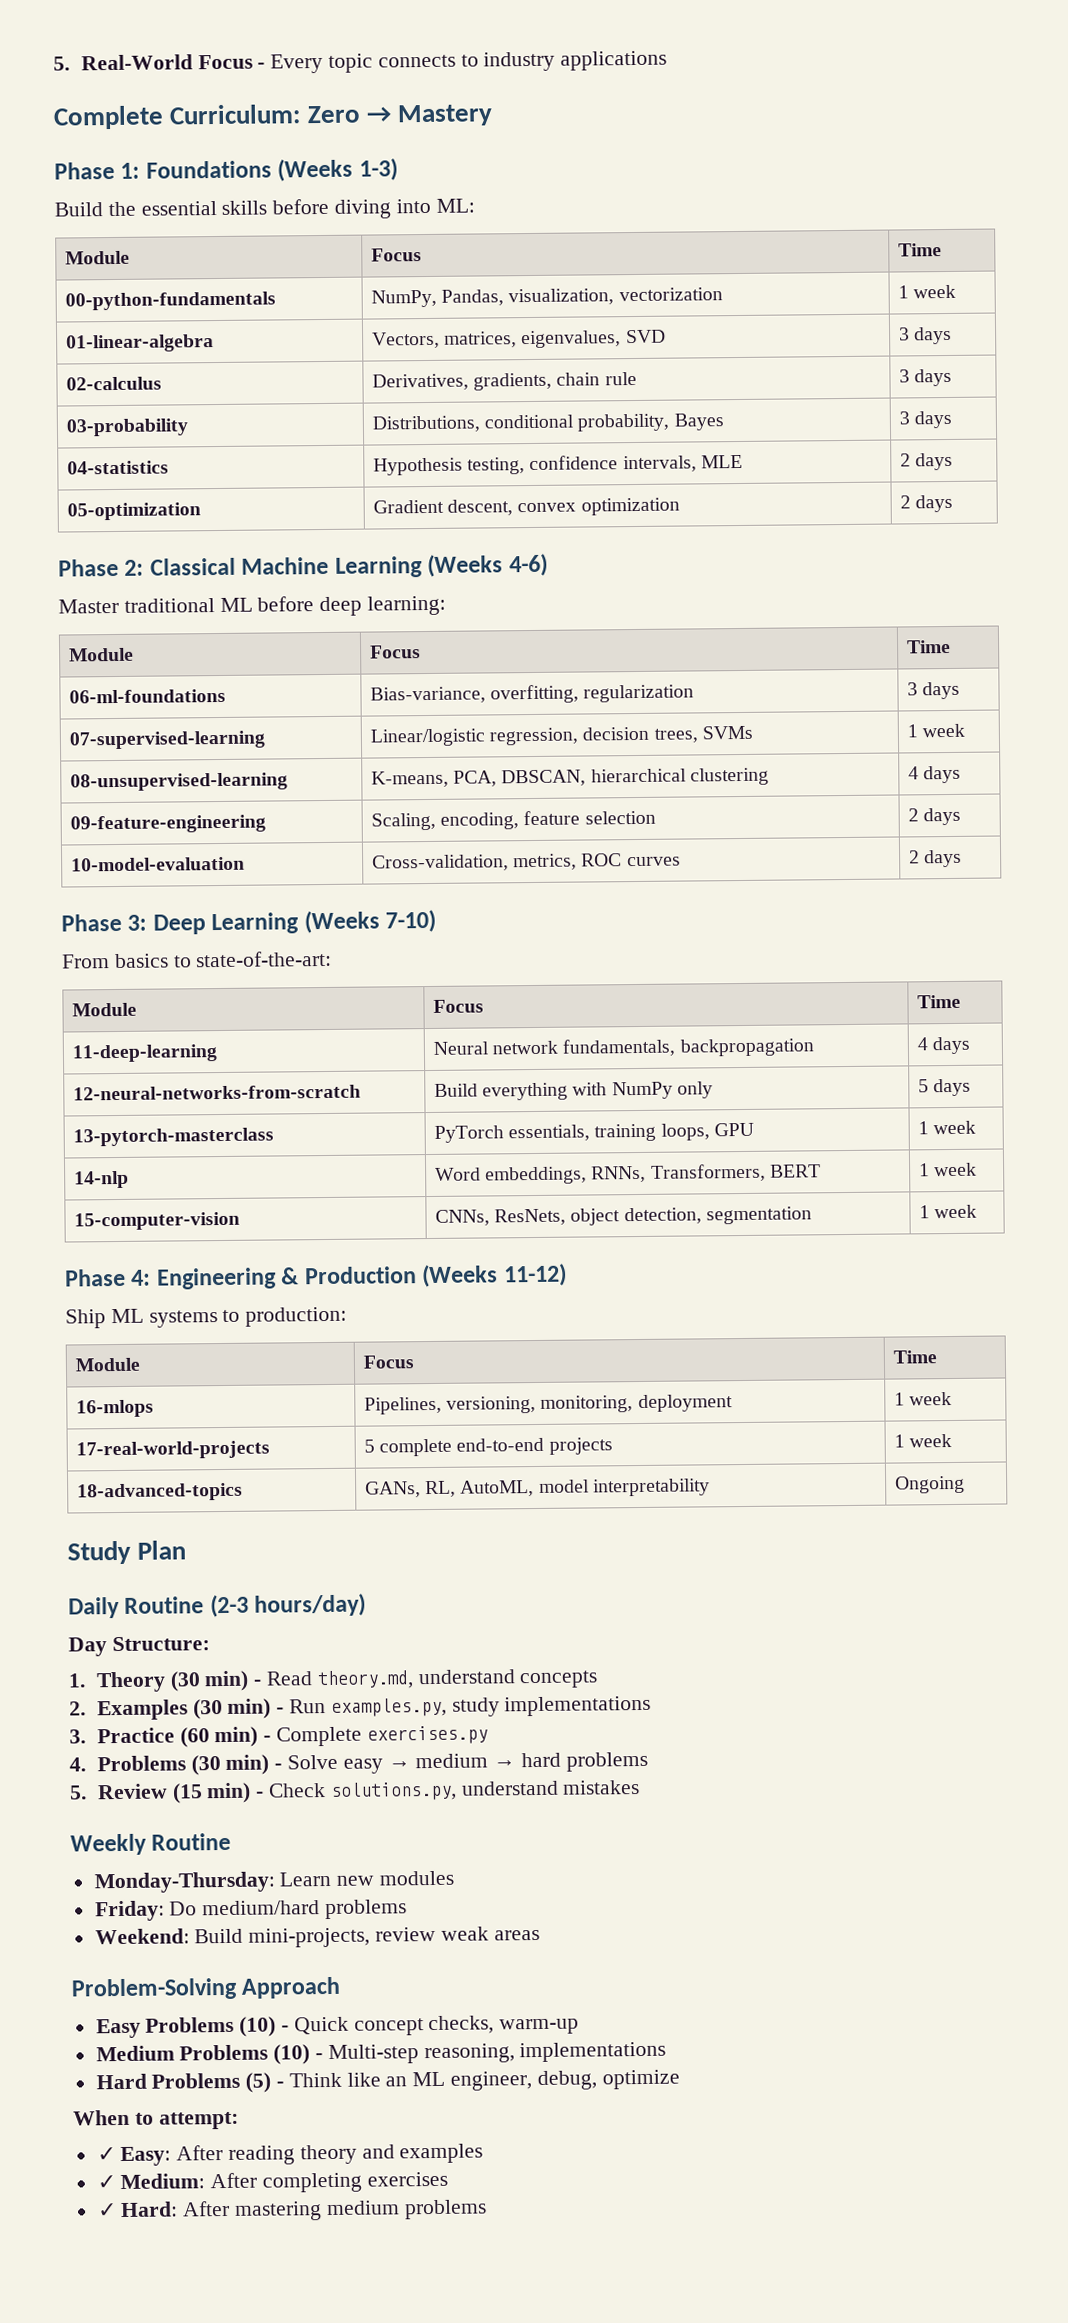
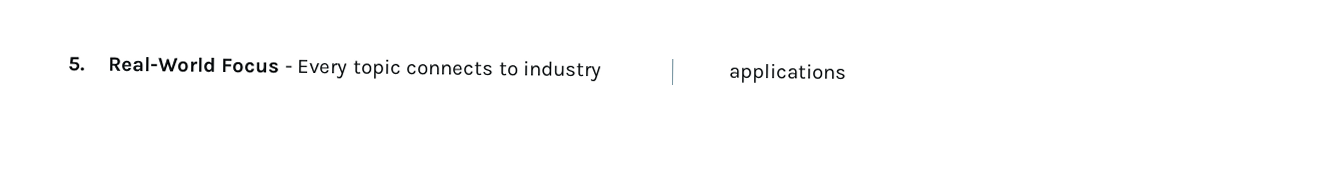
[53,104,494,130] [54,158,398,182] [54,198,475,219] [64,250,130,265] [370,248,422,262] [897,243,942,257] [64,291,276,311] [370,287,723,308] [897,284,957,299] [65,334,214,353] [371,329,666,349] [898,326,953,345] [65,376,162,391] [371,371,637,391] [898,368,953,387] [65,418,189,437] [371,413,724,433] [898,410,953,429] [66,460,169,475] [372,454,743,476] [899,452,954,471] [66,502,201,521] [372,497,680,516] [899,494,954,513] [58,553,548,578] [58,595,447,617] [68,647,134,662] [369,645,421,659] [906,639,951,654] [68,688,226,704] [369,684,695,704] [906,681,961,700] [68,730,266,750] [369,725,753,747] [906,723,966,738] [69,772,288,792] [370,767,769,788] [907,765,962,784] [69,814,266,834] [370,810,656,831] [907,807,962,826] [70,856,245,872] [371,853,681,872] [908,849,963,868] [61,909,437,935] [61,950,333,969] [71,1002,137,1017] [432,999,484,1013] [916,994,961,1009] [71,1044,218,1063] [432,1038,814,1057] [916,1036,971,1055] [72,1084,361,1101] [433,1081,713,1101] [917,1078,972,1097] [72,1127,274,1147] [433,1122,754,1143] [917,1120,977,1135] [73,1170,129,1189] [434,1163,821,1185] [918,1162,978,1177] [73,1211,240,1231] [434,1206,812,1226] [918,1204,978,1219] [65,1263,567,1290] [65,1306,348,1329] [74,1357,140,1372] [362,1355,414,1369] [892,1350,937,1364] [75,1399,154,1418] [363,1394,733,1415] [893,1391,953,1406] [75,1440,270,1460] [363,1437,613,1457] [893,1433,953,1448] [76,1482,243,1502] [364,1478,710,1498] [894,1475,965,1494] [67,1540,187,1565] [68,1593,367,1619] [68,1636,210,1657] [68,1669,599,1693] [69,1695,652,1721] [69,1725,488,1748] [69,1751,648,1776] [69,1780,641,1804] [70,1832,232,1856] [93,1870,455,1894] [94,1899,408,1922] [94,1926,540,1948] [71,1976,342,2001] [95,2015,580,2039] [95,2041,667,2065] [95,2069,680,2093] [73,2109,239,2130] [96,2143,484,2167] [96,2171,448,2193] [96,2199,487,2221] // Complete Curriculum: Zero → Mastery // Phase 1: Foundations (Weeks 1-3) // Build the essential skills before diving into ML: // Module | Focus | Time // 00-python-fundamentals | NumPy, Pandas, visualization, vectorization | 1 week // 01-linear-algebra | Vectors, matrices, eigenvalues, SVD | 3 days // 02-calculus | Derivatives, gradients, chain rule | 3 days // 03-probability | Distributions, conditional probability, Bayes | 3 days // 04-statistics | Hypothesis testing, confidence intervals, MLE | 2 days // 05-optimization | Gradient descent, convex optimization | 2 days // Phase 2: Classical Machine Learning (Weeks 4-6) // Master traditional ML before deep learning: // Module | Focus | Time // 06-ml-foundations | Bias-variance, overfitting, regularization | 3 days // 07-supervised-learning | Linear/logistic regression, decision trees, SVMs | 1 week // 08-unsupervised-learning | K-means, PCA, DBSCAN, hierarchical clustering | 4 days // 09-feature-engineering | Scaling, encoding, feature selection | 2 days // 10-model-evaluation | Cross-validation, metrics, ROC curves | 2 days // Phase 3: Deep Learning (Weeks 7-10) // From basics to state-of-the-art: // Module | Focus | Time // 11-deep-learning | Neural network fundamentals, backpropagation | 4 days // 12-neural-networks-from-scratch | Build everything with NumPy only | 5 days // 13-pytorch-masterclass | PyTorch essentials, training loops, GPU | 1 week // 14-nlp | Word embeddings, RNNs, Transformers, BERT | 1 week // 15-computer-vision | CNNs, ResNets, object detection, segmentation | 1 week // Phase 4: Engineering & Production (Weeks 11-12) // Ship ML systems to production: // Module | Focus | Time // 16-mlops | Pipelines, versioning, monitoring, deployment | 1 week // 17-real-world-projects | 5 complete end-to-end projects | 1 week // 18-advanced-topics | GANs, RL, AutoML, model interpretability | Ongoing // Study Plan // Daily Routine (2-3 hours/day) // Day Structure: // 1. Theory (30 min) - Read theory.md, understand concepts // 2. Examples (30 min) - Run examples.py, study implementations // 3. Practice (60 min) - Complete exercises.py // 4. Problems (30 min) - Solve easy → medium → hard problems // 5. Review (15 min) - Check solutions.py, understand mistakes // Weekly Routine // Monday-Thursday: Learn new modules // Friday: Do medium/hard problems // Weekend: Build mini-projects, review weak areas // Problem-Solving Approach // Easy Problems (10) - Quick concept checks, warm-up // Medium Problems (10) - Multi-step reasoning, implementations // Hard Problems (5) - Think like an ML engineer, debug, optimize // When to attempt: // ✓ Easy: After reading theory and examples // ✓ Medium: After completing exercises // ✓ Hard: After mastering medium problems -> (847, 73) none

